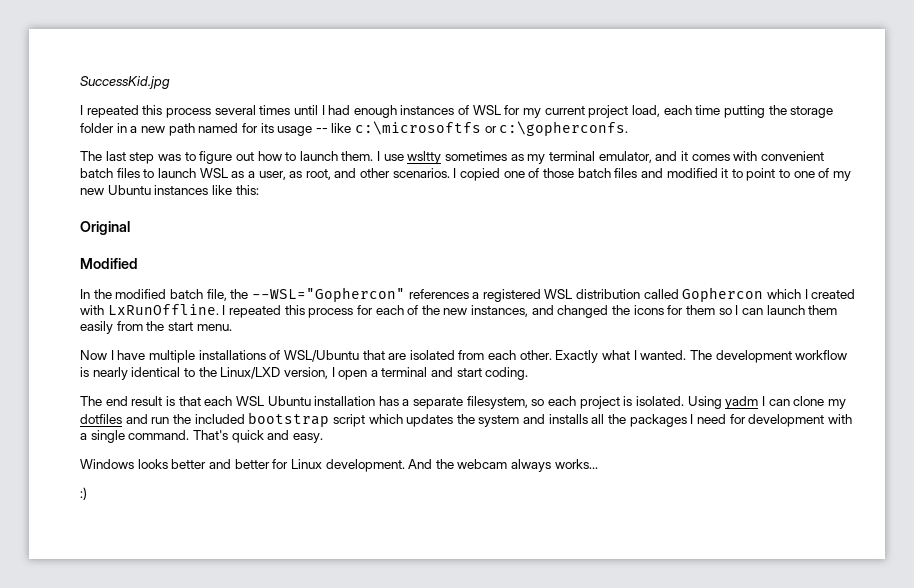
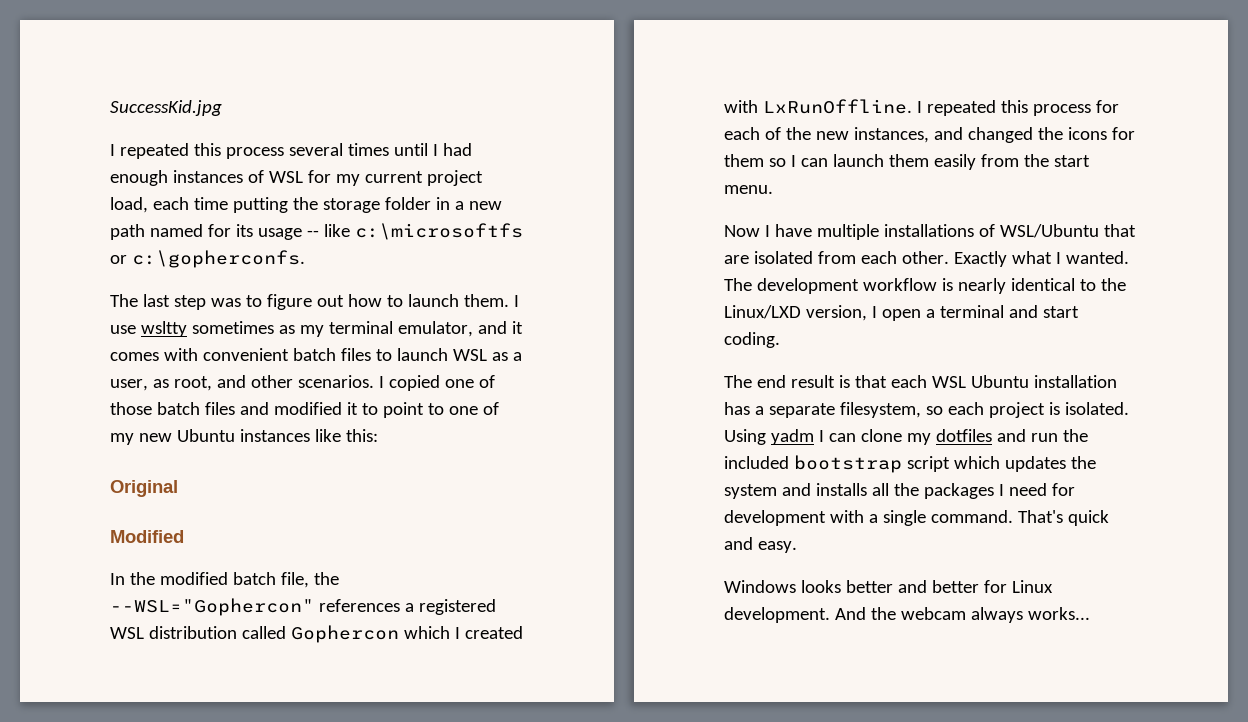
[80,487,87,500] // :) -> (1090, 613) none

